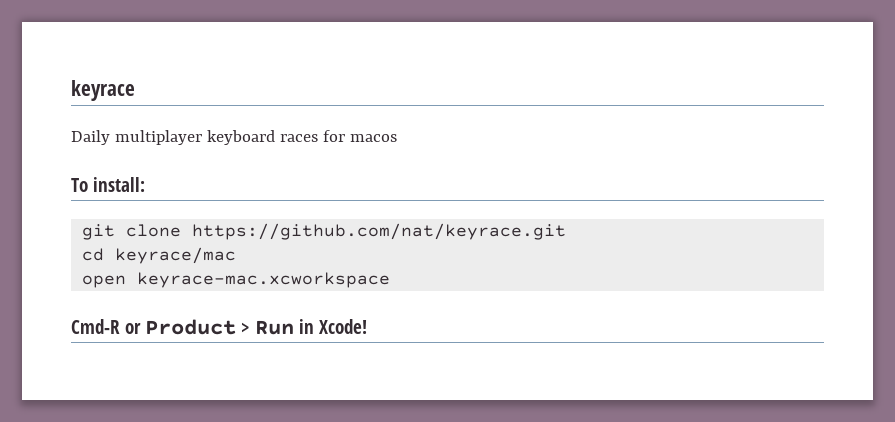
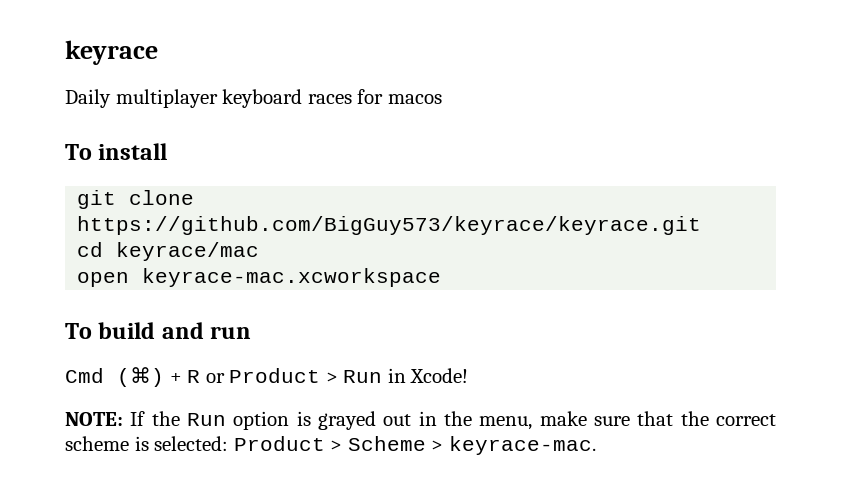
[93,177,145,192] install: -> [98,143,168,160] install
[192,223,567,240] https://github.com/nat/keyrace.git -> [77,216,702,235] https://github.com/BigGuy573/keyrace/keyrace.git
[71,319,120,334] Cmd-R -> [65,322,252,339] [65,367,201,387] To build and run // Cmd (⌘) + R
(367, 326) none -> [65,411,776,430] [65,436,596,455] // NOTE: If the Run option is grayed out in the menu, make sure that the correct scheme is selected: Product > Scheme > keyrace-mac.

